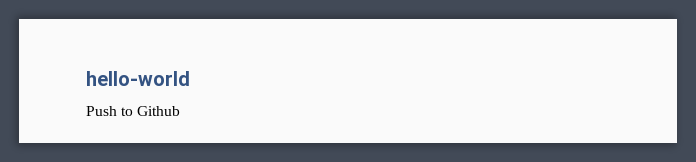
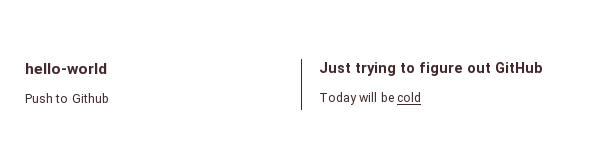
(181, 111) none -> [319,62,543,76] [319,92,422,105] // Just trying to figure out GitHub // Today will be cold

